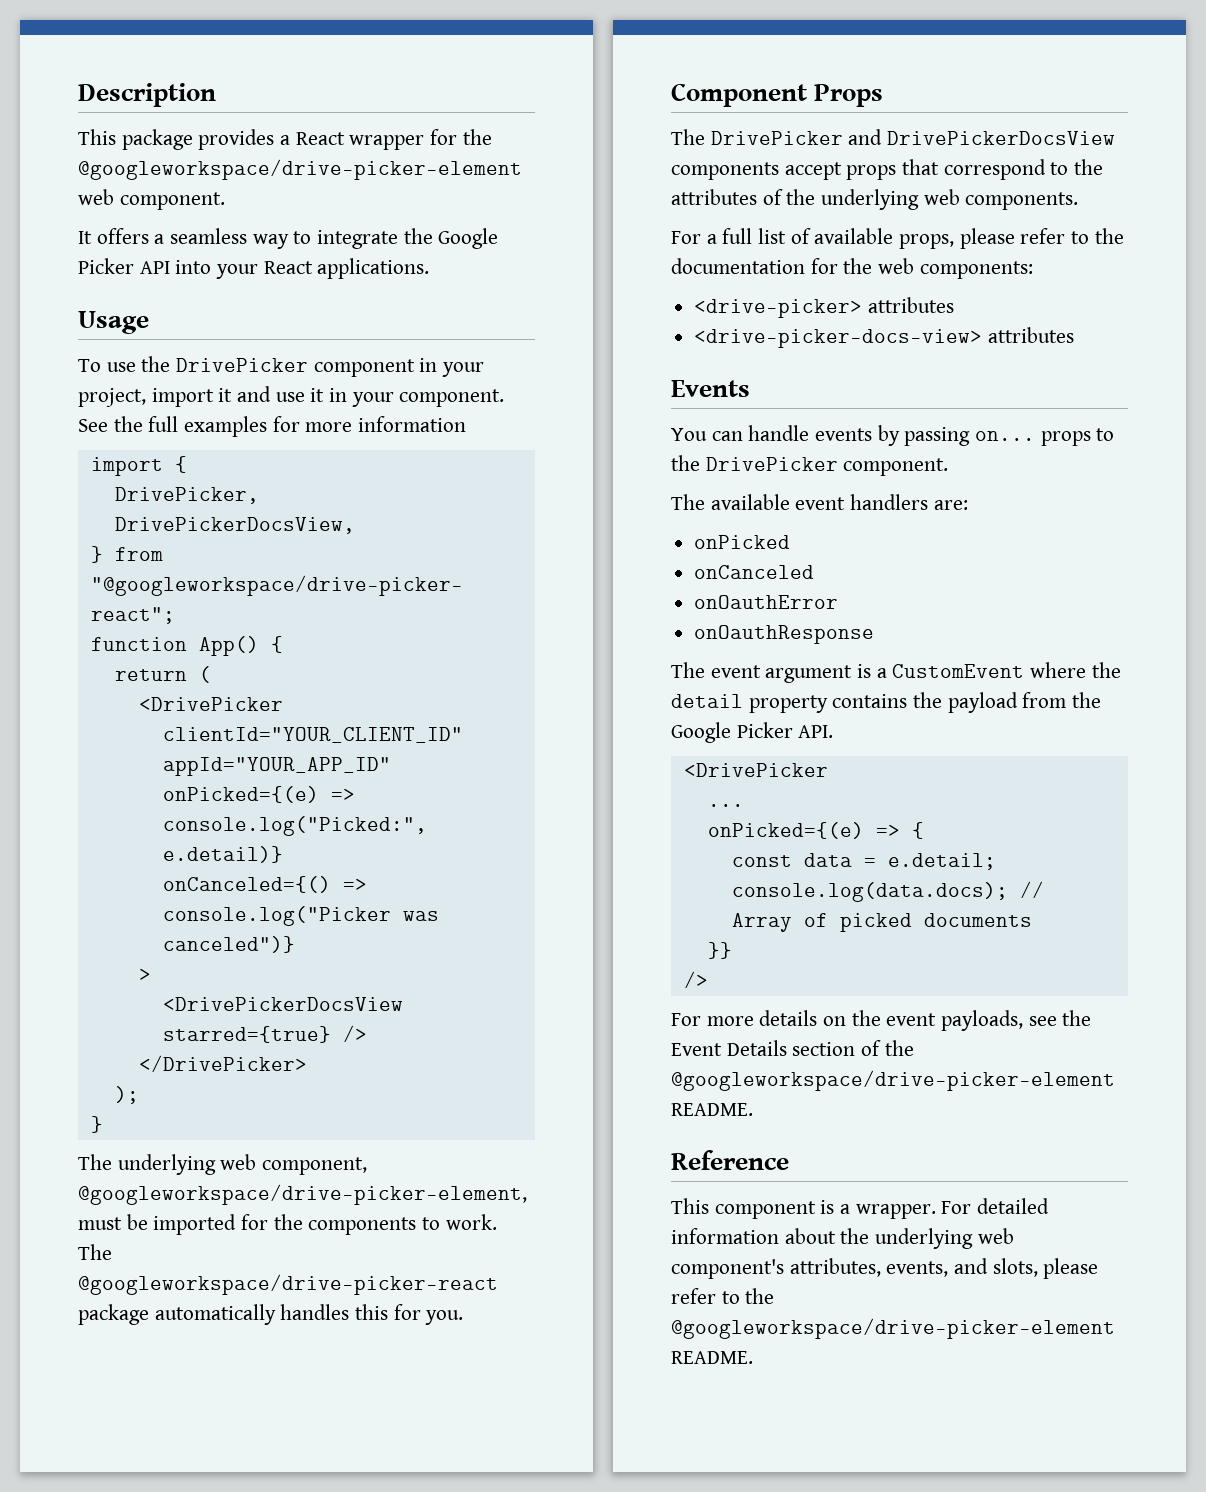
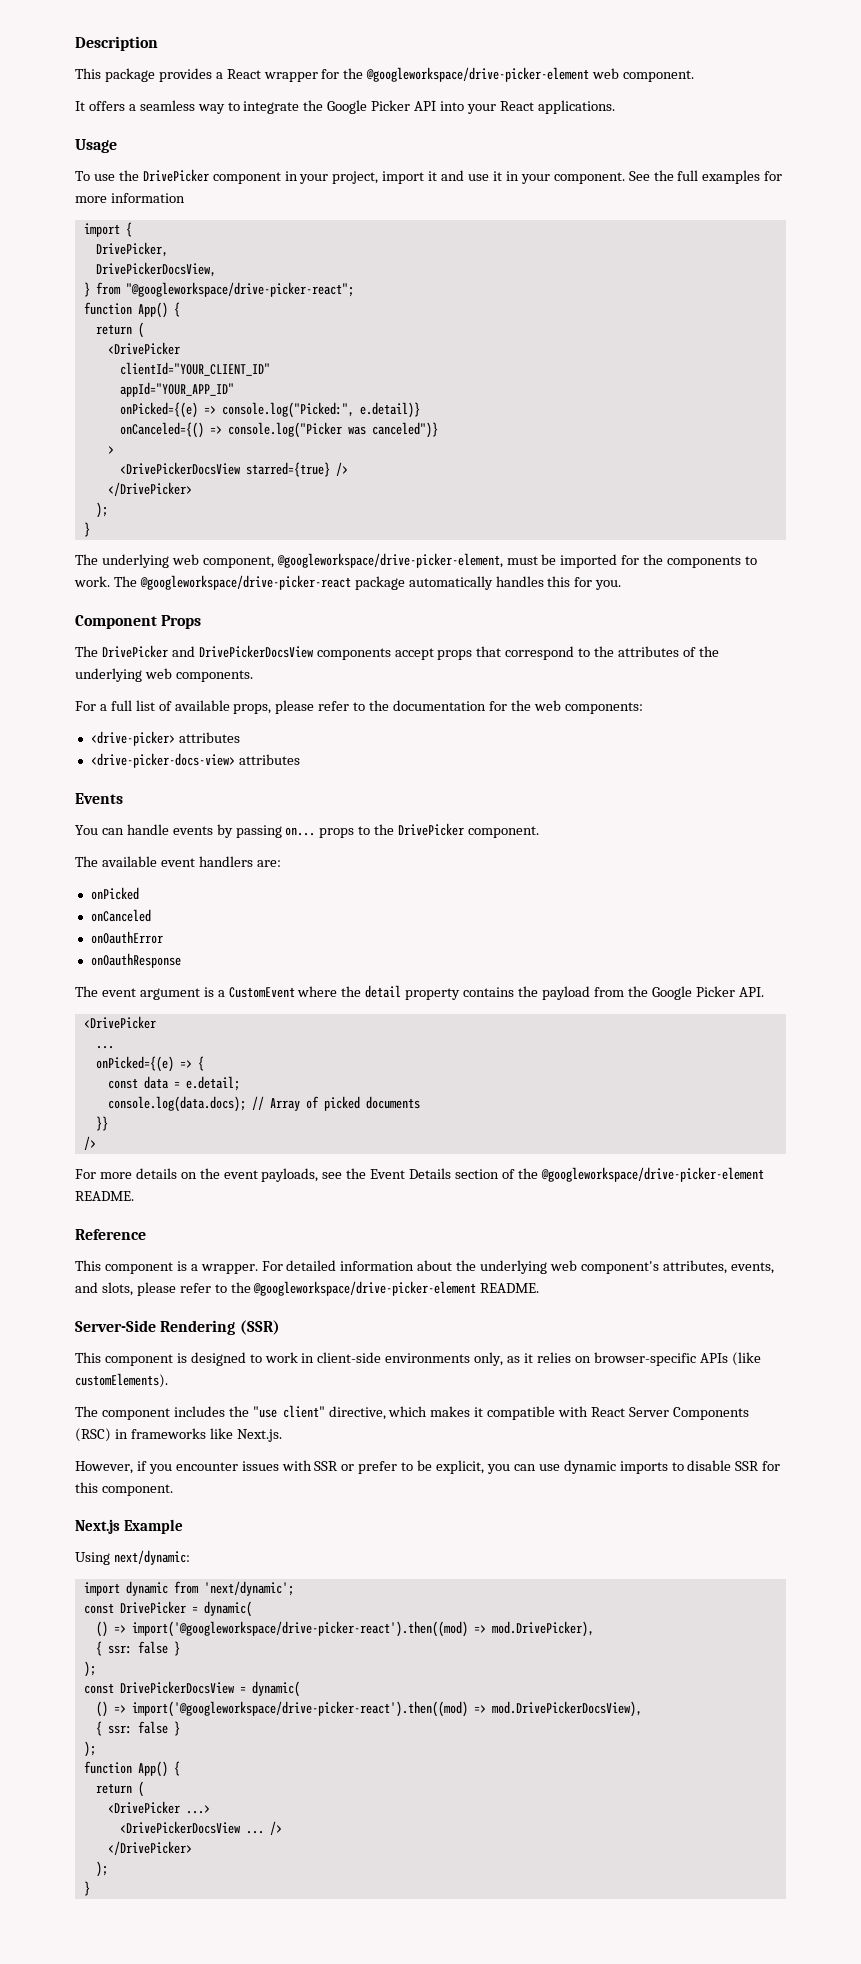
(753, 1357) none -> [75,1320,280,1335] [75,1352,761,1366] [75,1373,168,1388] [75,1405,749,1420] [75,1428,282,1442] [75,1460,781,1474] [75,1482,173,1496] [75,1519,184,1534] [75,1550,190,1565] [83,1581,294,1596] [83,1601,252,1617] [95,1621,594,1637] [95,1641,180,1656] [83,1661,96,1677] [83,1681,300,1697] [95,1701,642,1717] [95,1721,180,1736] [83,1741,96,1757] [83,1761,180,1777] [95,1781,144,1797] [107,1801,210,1814] [119,1821,282,1835] [107,1841,192,1855] [95,1861,108,1877] [83,1881,90,1896] // Server-Side Rendering (SSR) // This component is designed to work in client-side environments only, as it relies on browser-specific APIs (like customElements). // The component includes the "use client" directive, which makes it compatible with React Server Components (RSC) in frameworks like Next.js. // However, if you encounter issues with SSR or prefer to be explicit, you can use dynamic imports to disable SSR for this component. // Next.js Example // Using next/dynamic: // import dynamic from 'next/dynamic'; // const DrivePicker = dynamic( // () => import('@googleworkspace/drive-picker-react').then((mod) => mod.DrivePicker), // { ssr: false } // ); // const DrivePickerDocsView = dynamic( // () => import('@googleworkspace/drive-picker-react').then((mod) => mod.DrivePickerDocsView), // { ssr: false } // ); // function App() { // return ( // <DrivePicker ...> // <DrivePickerDocsView ... /> // </DrivePicker> // ); // }

